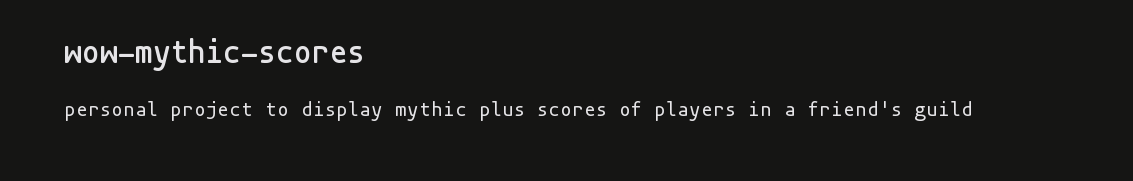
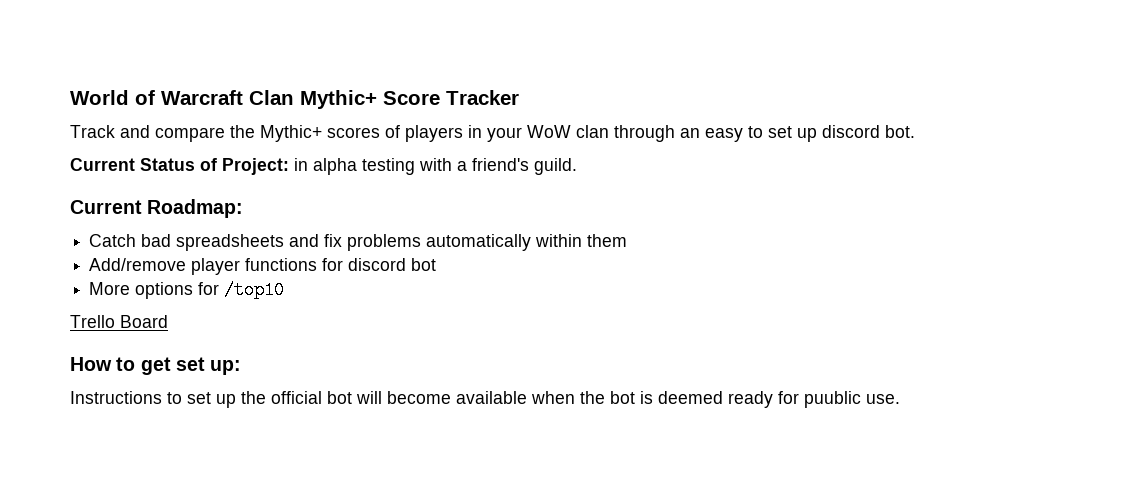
[64,38,365,71] [64,101,973,121] wow-mythic-scores // personal project to display mythic plus scores of players in a friend's guild -> [70,90,519,109] [70,125,915,142] [70,158,577,175] [70,199,244,218] [89,234,628,251] [89,258,437,275] [89,281,285,299] [70,315,168,328] [70,357,242,375] [70,391,900,408] World of Warcraft Clan Mythic+ Score Tracker // Track and compare the Mythic+ scores of players in your WoW clan through an easy to set up discord bot. // Current Status of Project: in alpha testing with a friend's guild. // Current Roadmap: // Catch bad spreadsheets and fix problems automatically within them // Add/remove player functions for discord bot // More options for /top10 // Trello Board // How to get set up: // Instructions to set up the official bot will become available when the bot is deemed ready for puublic use.

